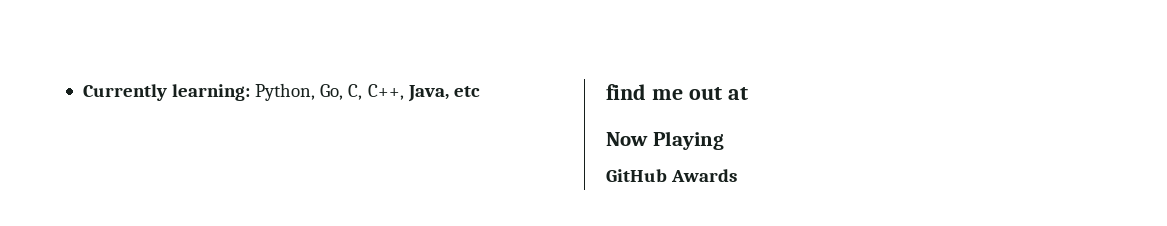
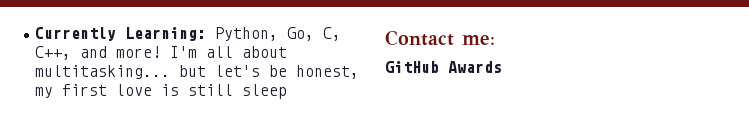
[172,84,251,101] learning: -> [125,27,207,41] Learning:
[407,85,480,102] [606,84,748,100] [606,131,724,150] Java, etc // find me out at // Now Playing -> [80,46,288,58] [35,65,360,79] [35,84,288,99] [385,30,495,46] and more! I'm all about multitasking... but let's be honest, my first love is still sleep // Contact me:

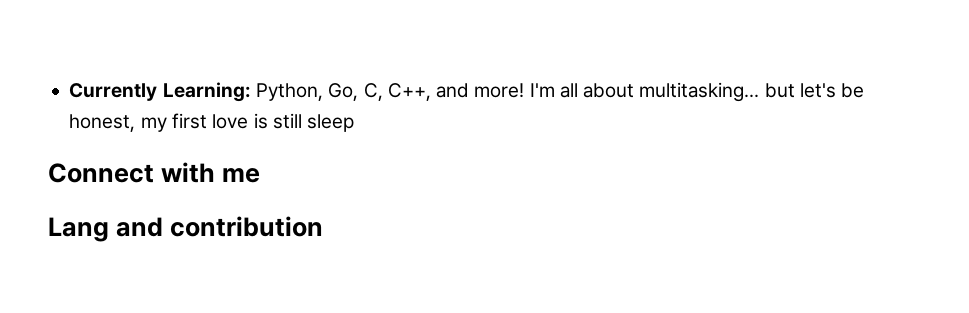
[385,30,495,46] [385,61,502,73] Contact me: // GitHub Awards -> [48,162,261,183] [48,216,324,242] Connect with me // Lang and contribution

